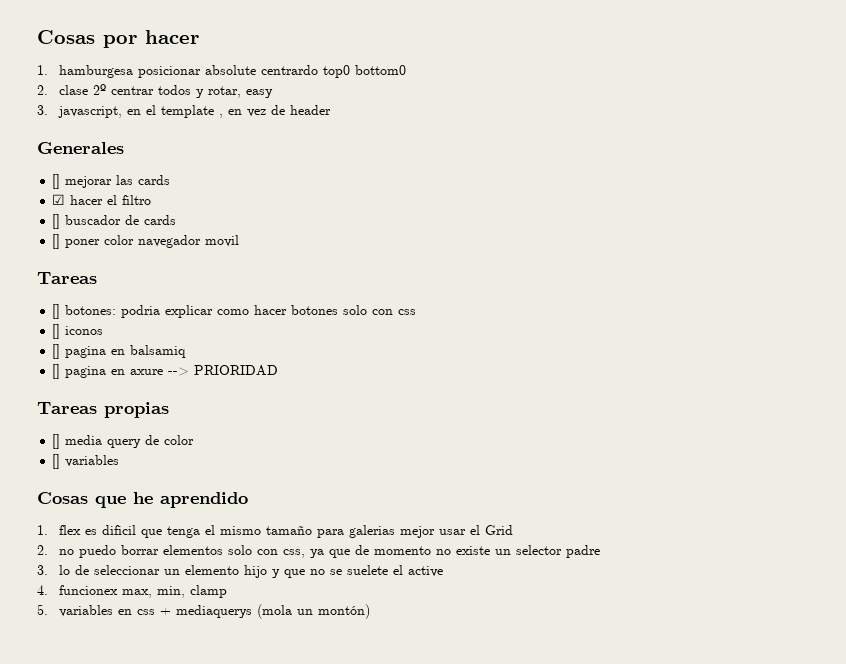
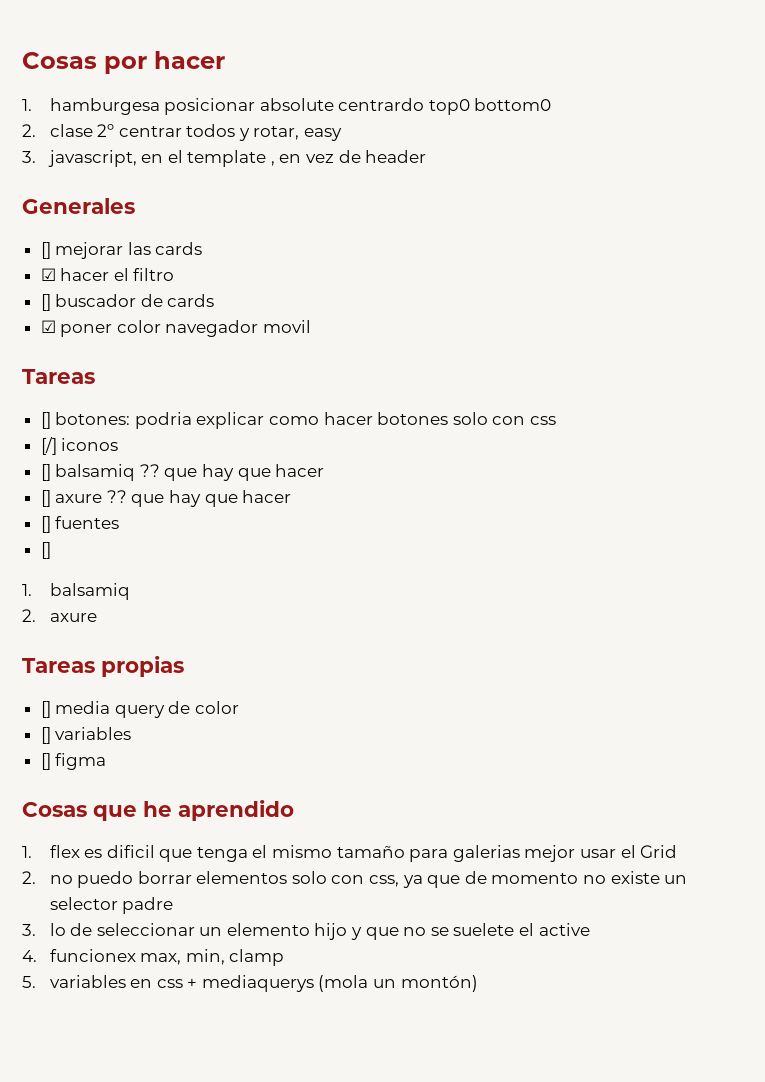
[52,234,61,249] [] -> [40,320,56,333] ☑
[52,324,61,339] [] -> [40,437,57,455] [/]
[65,345,187,358] [52,364,279,379] pagina en balsamiq // [] pagina en axure --> PRIORIDAD -> [55,464,325,481] [40,490,292,507] [40,516,120,533] [40,542,51,559] [22,583,130,600] [22,609,97,622] balsamiq ?? que hay que hacer // [] axure ?? que hay que hacer // [] fuentes // [] // 1. balsamiq // 2. axure
(120, 461) none -> [40,753,107,770] // [] figma

